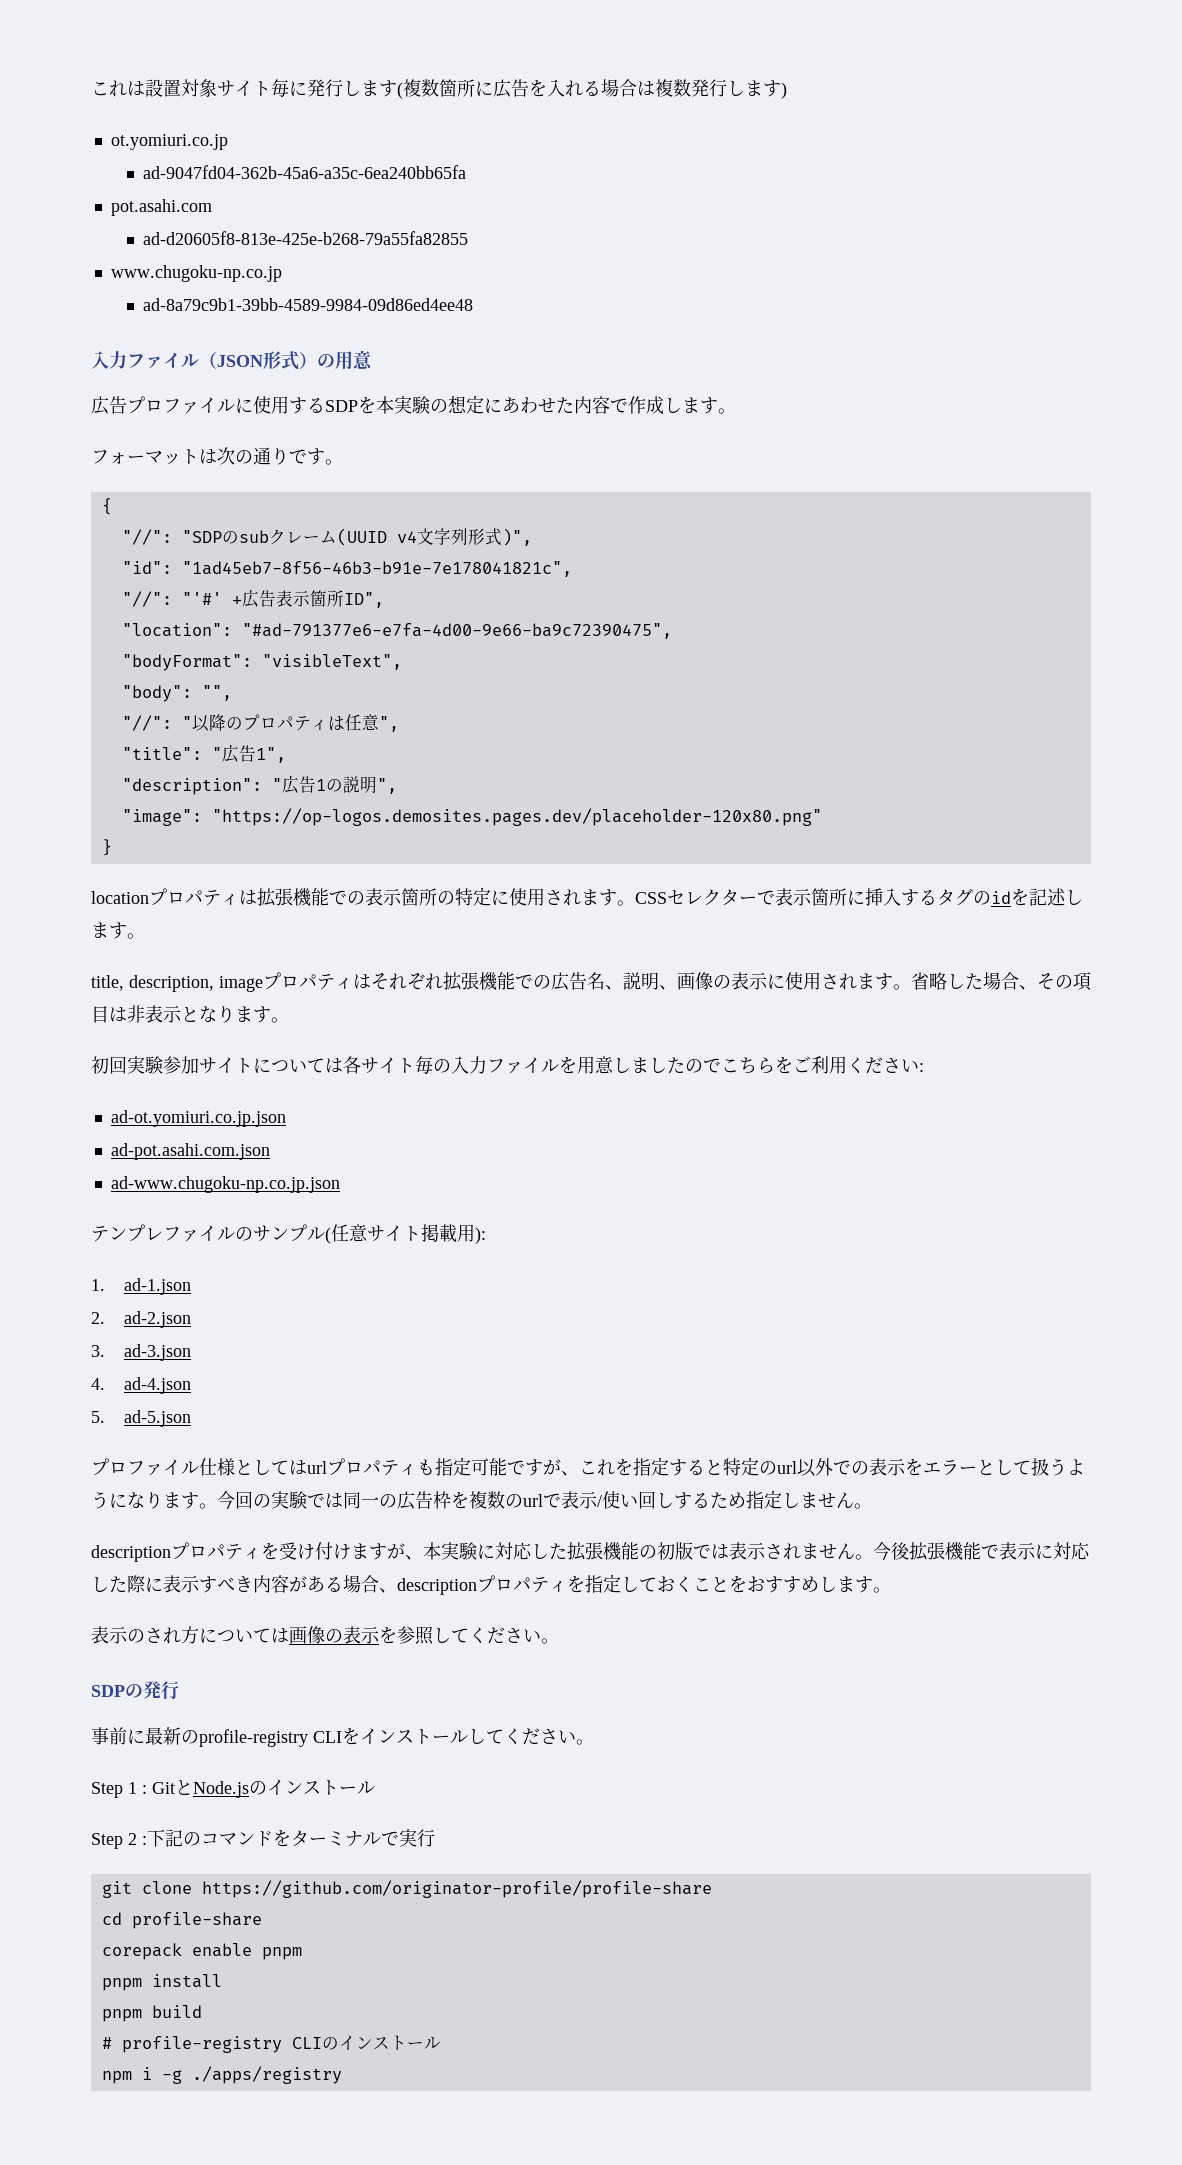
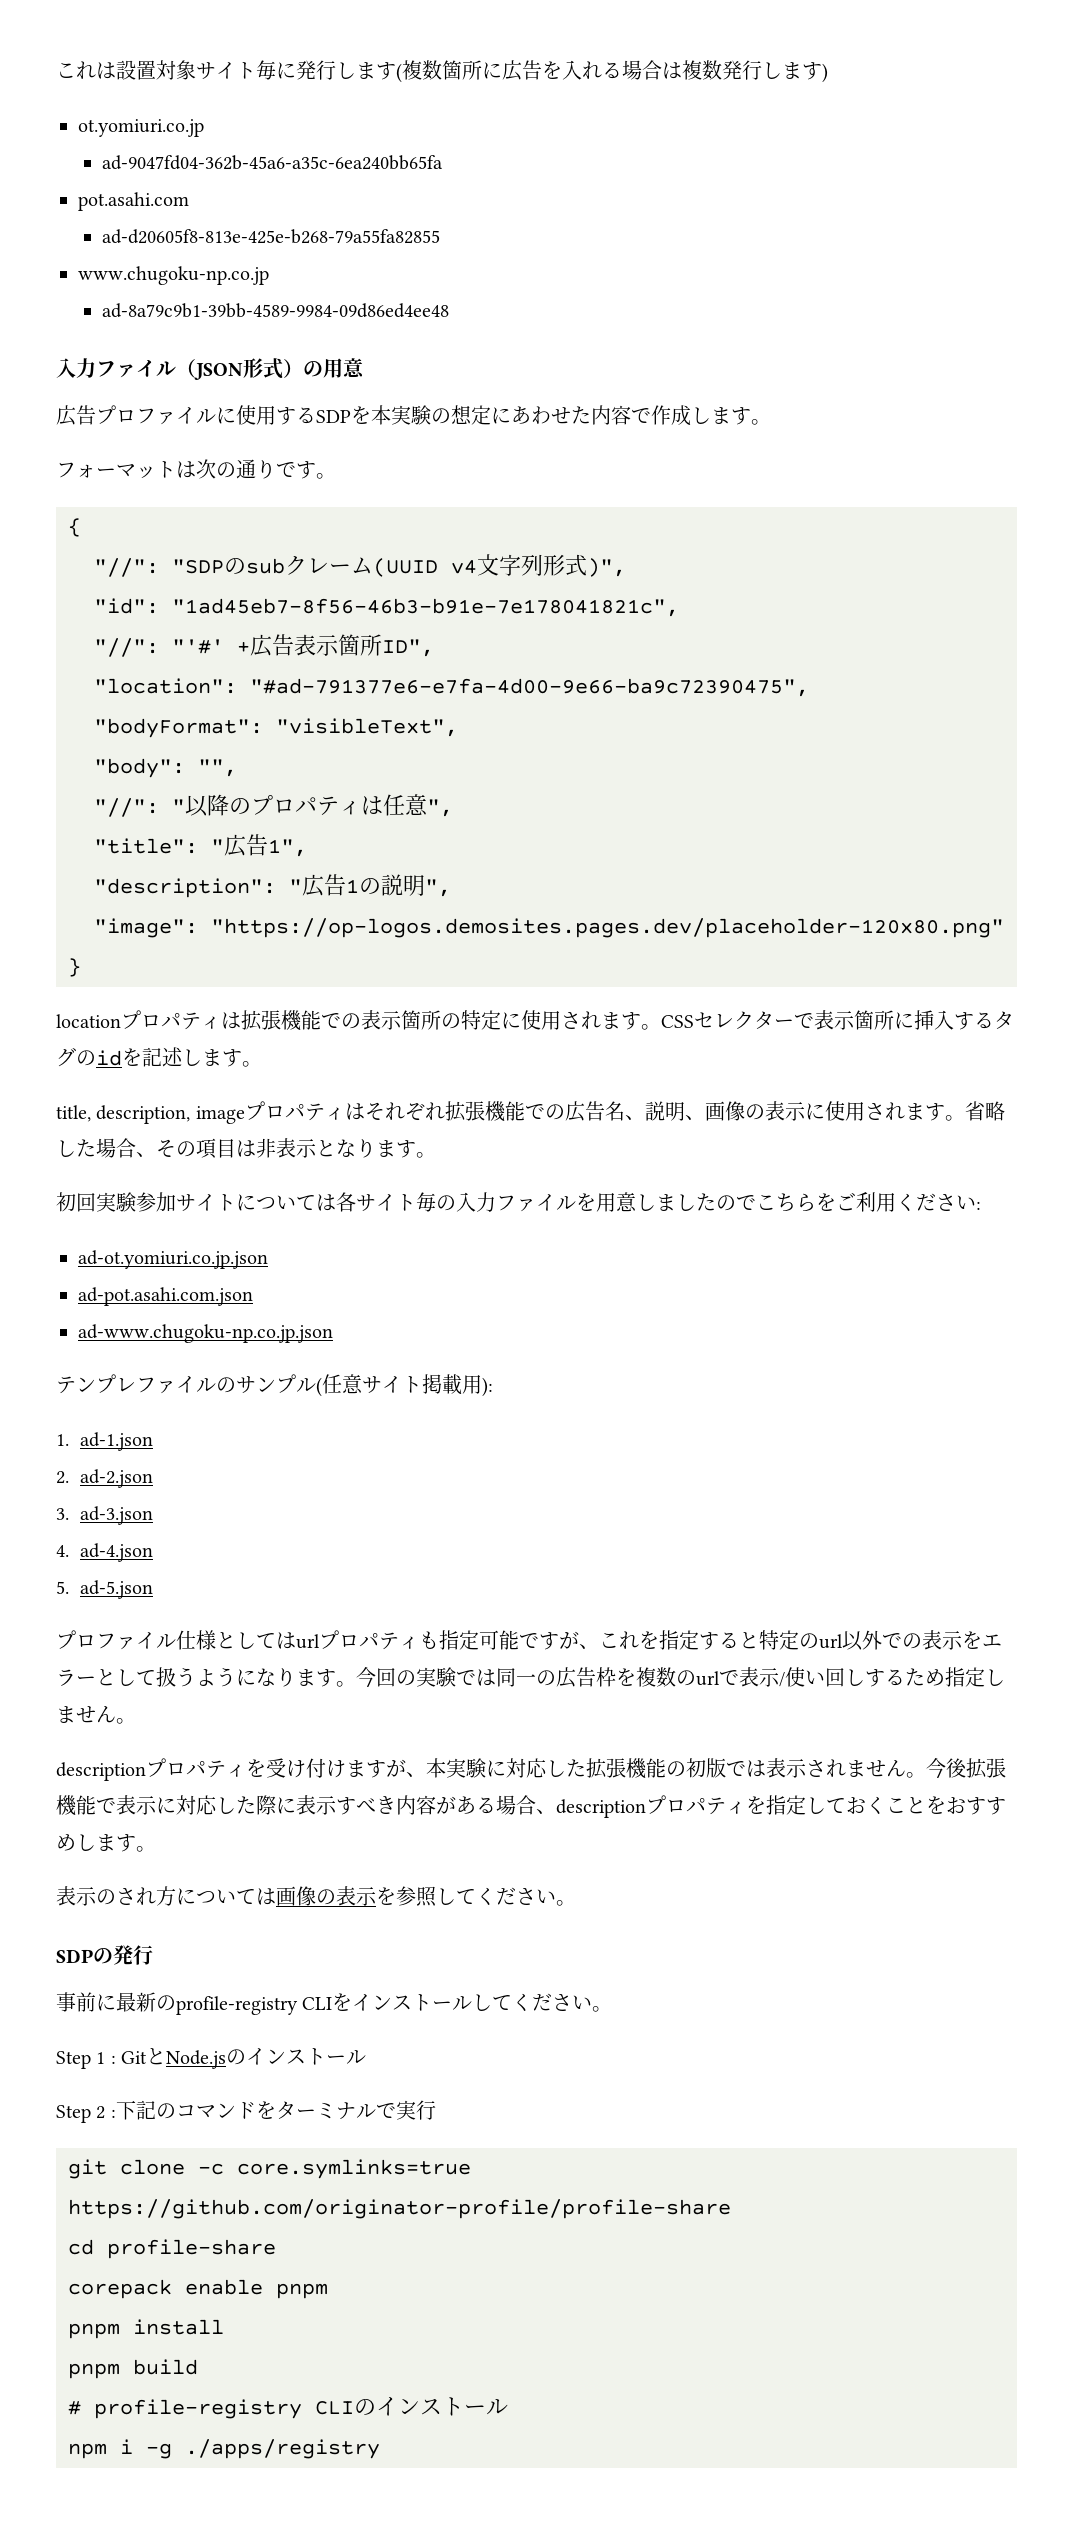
(192, 1887) none -> [198,2159,471,2179] -c core.symlinks=true

